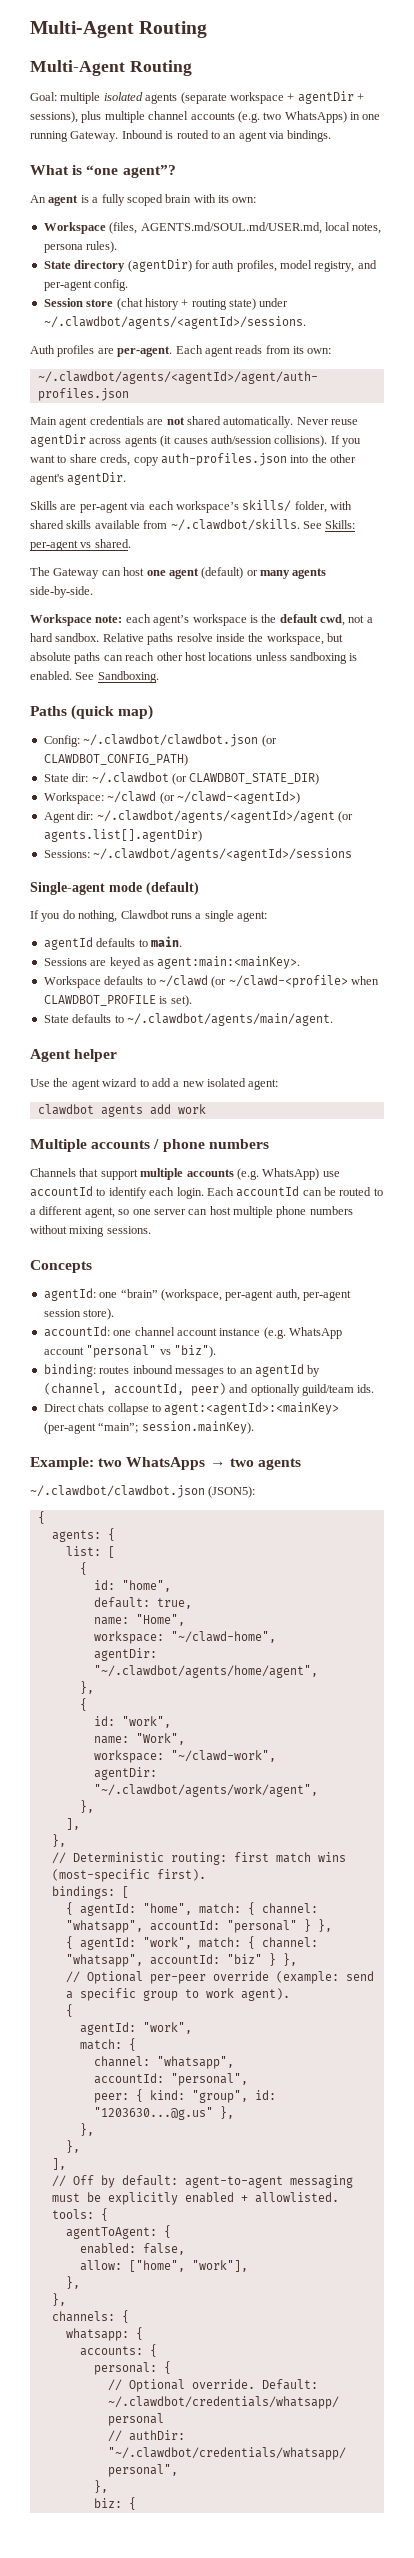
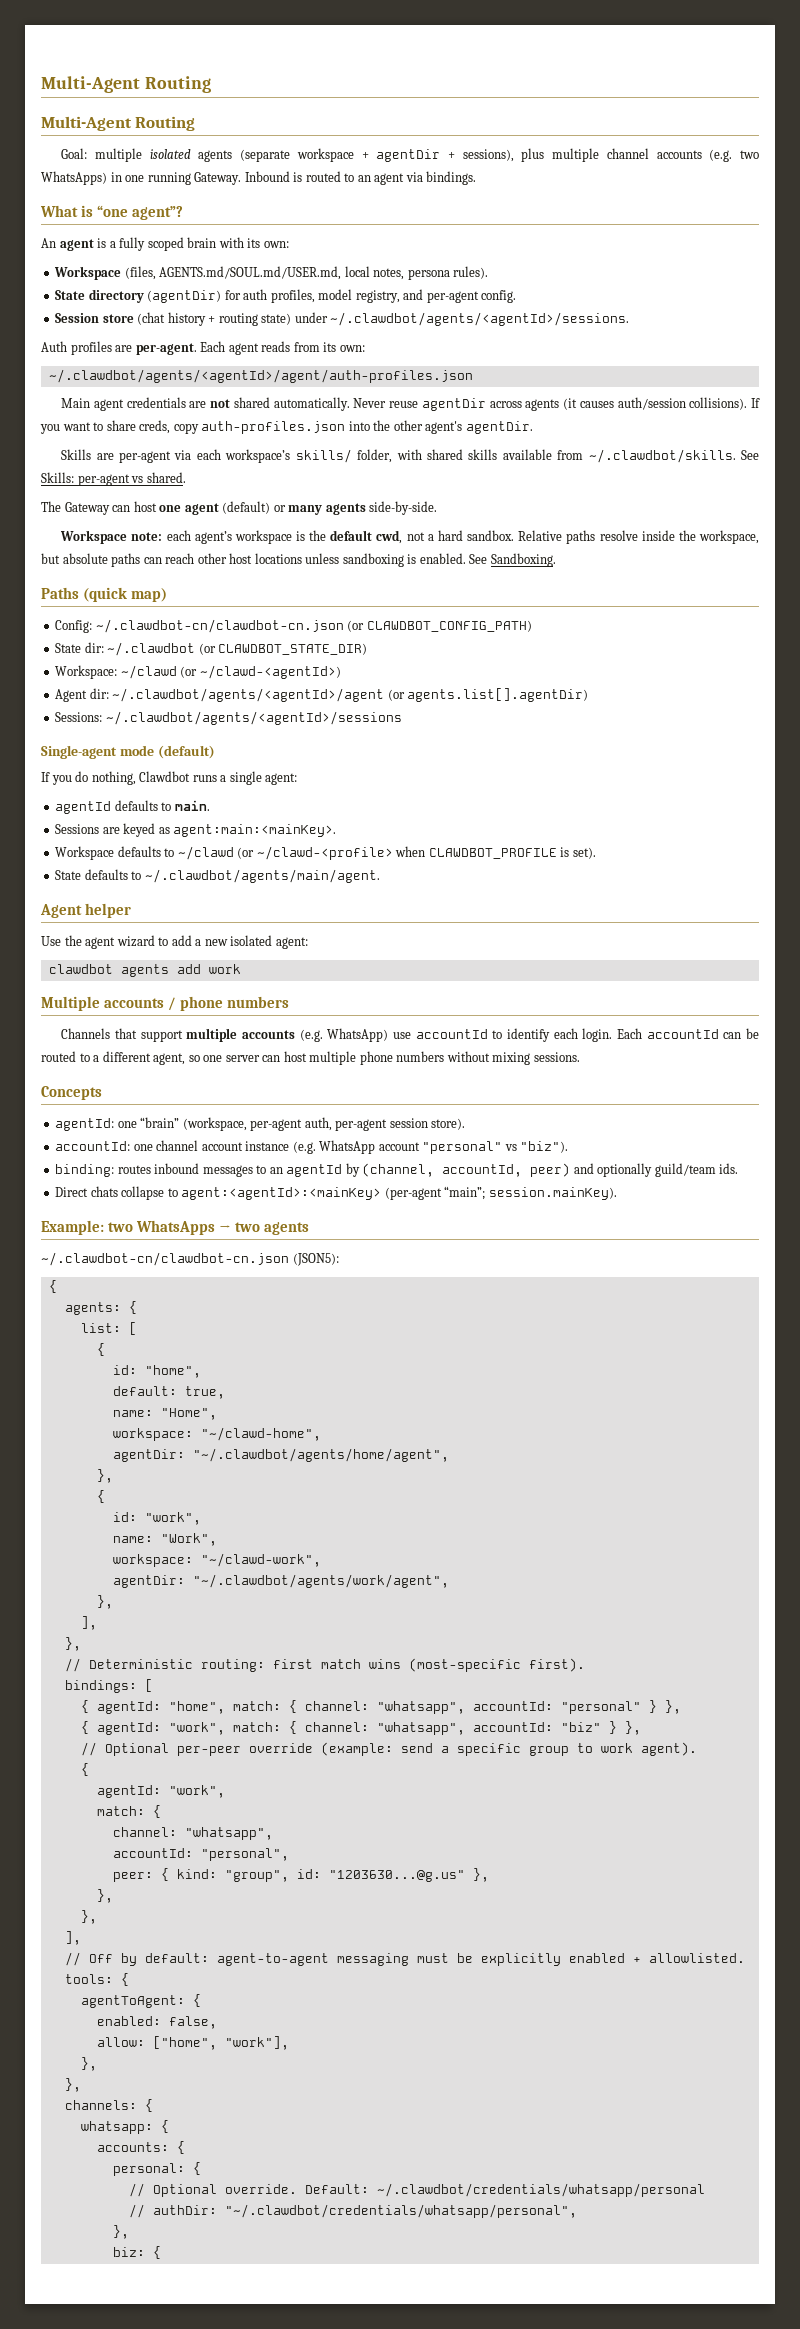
[83,734,259,747] ~/.clawdbot/clawdbot.json -> [95,619,344,633] ~/.clawdbot-cn/clawdbot-cn.json
[30,1485,205,1498] ~/.clawdbot/clawdbot.json -> [41,1252,289,1266] ~/.clawdbot-cn/clawdbot-cn.json

